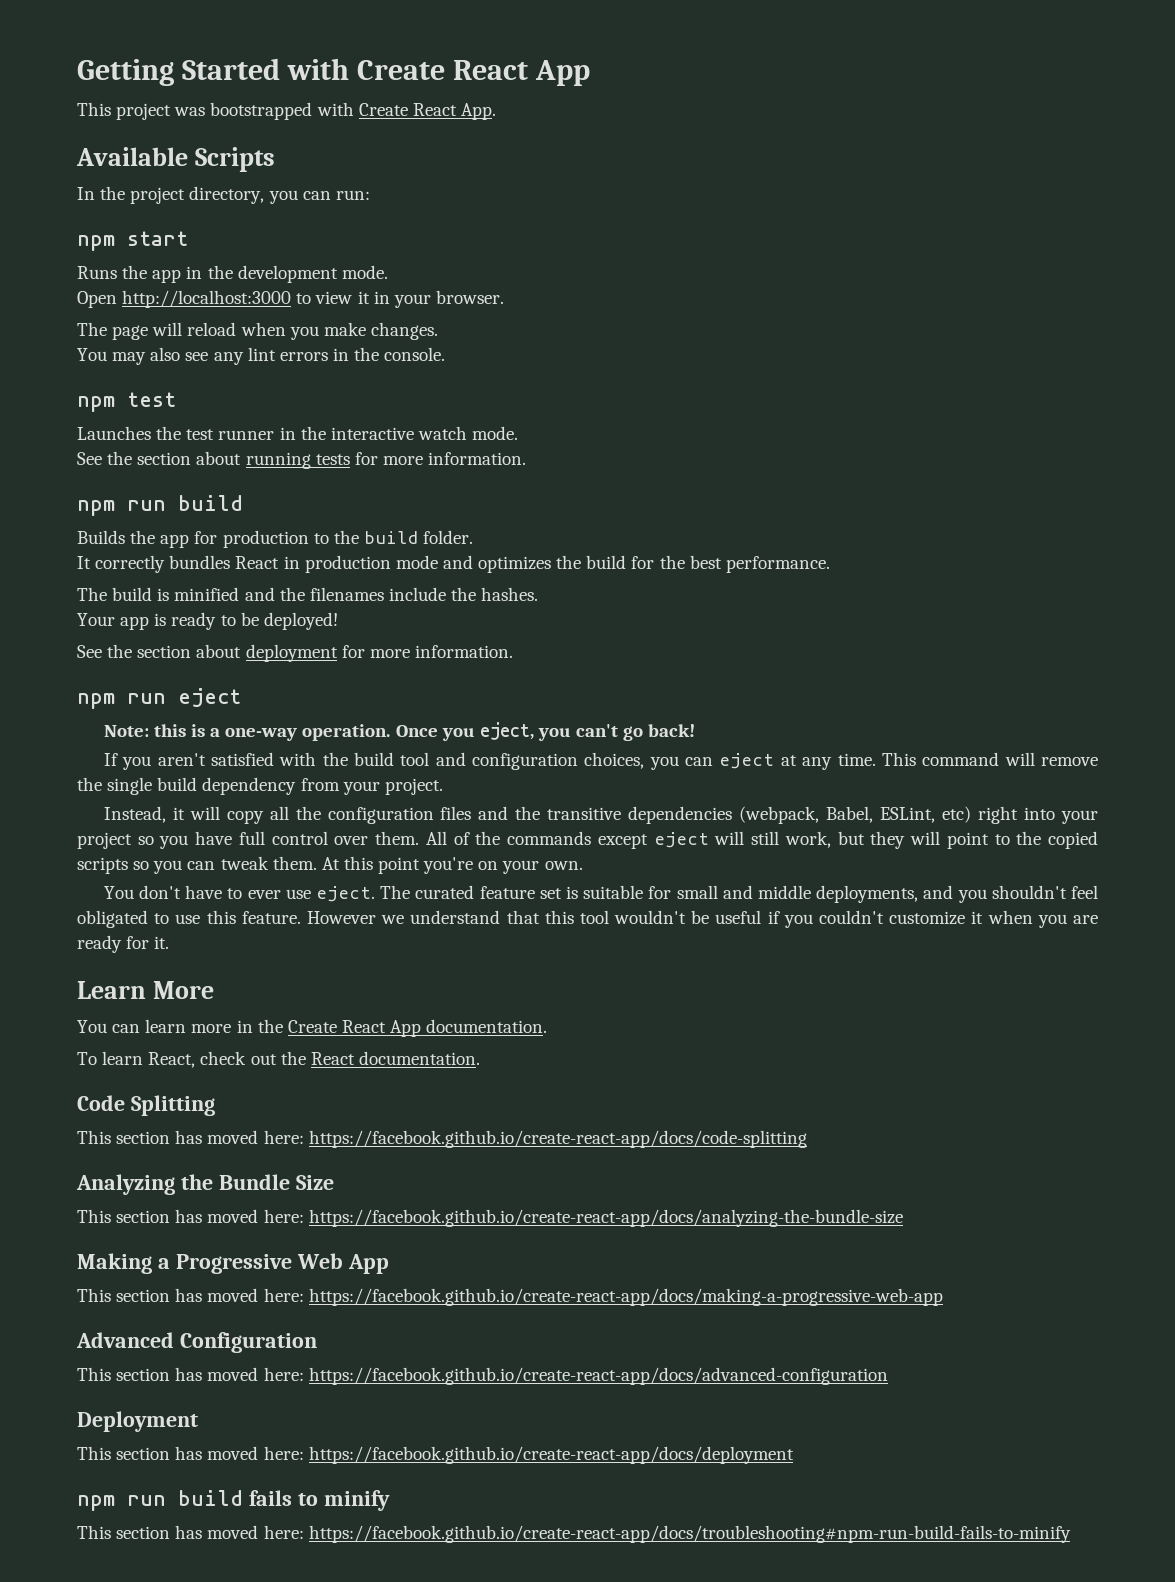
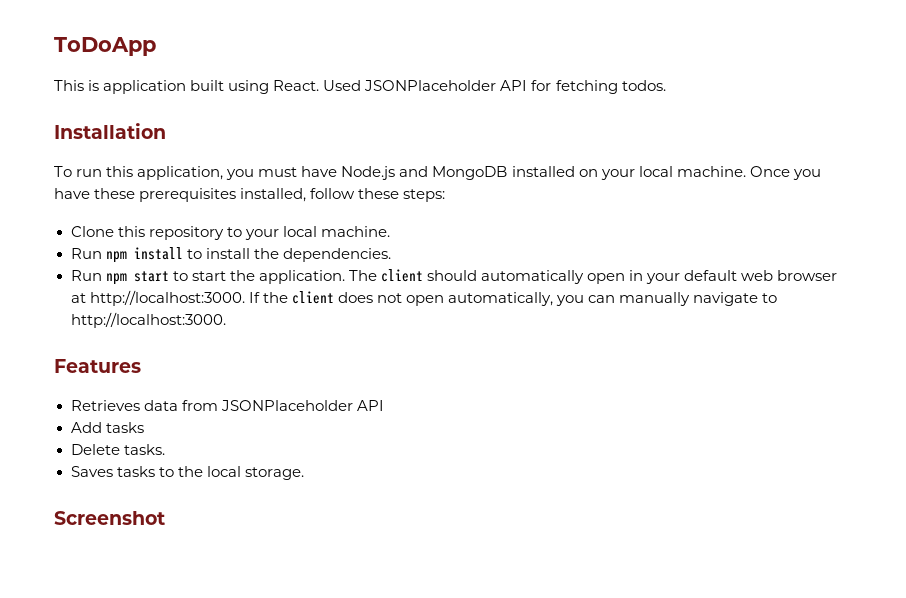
[77,58,590,86] [77,102,496,120] [76,147,275,172] [77,186,370,204] [77,231,188,251] [77,265,388,283] [77,290,504,308] [77,322,438,340] [77,347,446,365] [77,392,176,412] [77,426,519,440] [77,451,527,469] [77,495,243,516] [77,530,474,548] [77,555,830,573] [77,587,539,601] [77,612,338,630] [77,644,513,662] [77,688,241,709] [103,722,696,741] [103,752,1098,770] [77,777,443,795] [103,806,1098,824] [77,831,1099,849] [77,856,583,874] [103,885,1099,903] [77,910,1098,928] [77,935,170,953] [77,981,214,999] [77,1019,548,1037] [77,1051,480,1068] [77,1095,215,1116] [77,1130,807,1148] [76,1174,334,1195] [77,1209,903,1227] [77,1253,389,1274] [77,1288,943,1306] [76,1332,317,1353] [77,1367,888,1385] [77,1411,198,1432] [77,1446,794,1464] [77,1490,390,1511] [77,1525,1071,1543] Getting Started with Create React App // This project was bootstrapped with Create React App. // Available Scripts // In the project directory, you can run: // npm start // Runs the app in the development mode. // Open http://localhost:3000 to view it in your browser. // The page will reload when you make changes. // You may also see any lint errors in the console. // npm test // Launches the test runner in the interactive watch mode. // See the section about running tests for more information. // npm run build // Builds the app for production to the build folder. // It correctly bundles React in production mode and optimizes the build for the best performance. // The build is minified and the filenames include the hashes. // Your app is ready to be deployed! // See the section about deployment for more information. // npm run eject // Note: this is a one-way operation. Once you eject, you can't go back! // If you aren't satisfied with the build tool and configuration choices, you can eject at any time. This command will remove the single build dependency from your project. // Instead, it will copy all the configuration files and the transitive dependencies (webpack, Babel, ESLint, etc) right into your project so you have full control over them. All of the commands except eject will still work, but they will point to the copied scripts so you can tweak them. At this point you're on your own. // You don't have to ever use eject. The curated feature set is suitable for small and middle deployments, and you shouldn't feel obligated to use this feature. However we understand that this tool wouldn't be useful if you couldn't customize it when you are ready for it. // Learn More // You can learn more in the Create React App documentation. // To learn React, check out the React documentation. // Code Splitting // This section has moved here: https://facebook.github.io/create-react-app/docs/code-splitting // Analyzing the Bundle Size // This section has moved here: https://facebook.github.io/create-react-app/docs/analyzing-the-bundle-size // Making a Progressive Web App // This section has moved here: https://facebook.github.io/create-react-app/docs/making-a-progressive-web-app // Advanced Configuration // This section has moved here: https://facebook.github.io/create-react-app/docs/advanced-configuration // Deployment // This section has moved here: https://facebook.github.io/create-react-app/docs/deployment // npm run build fails to minify // This section has moved here: https://facebook.github.io/create-react-app/docs/troubleshooting#npm-run-build-fails-to-minify -> [54,37,156,56] [54,80,666,94] [54,123,166,139] [54,166,821,180] [54,188,446,202] [70,226,390,240] [70,247,391,263] [70,269,838,285] [70,290,778,306] [70,312,226,328] [54,359,141,373] [70,400,384,411] [70,422,144,433] [70,444,165,455] [70,466,304,480] [54,511,165,525] ToDoApp // This is application built using React. Used JSONPlaceholder API for fetching todos. // Installation // To run this application, you must have Node.js and MongoDB installed on your local machine. Once you have these prerequisites installed, follow these steps: // Clone this repository to your local machine. // Run npm install to install the dependencies. // Run npm start to start the application. The client should automatically open in your default web browser at http://localhost:3000. If the client does not open automatically, you can manually navigate to http://localhost:3000. // Features // Retrieves data from JSONPlaceholder API // Add tasks // Delete tasks. // Saves tasks to the local storage. // Screenshot

